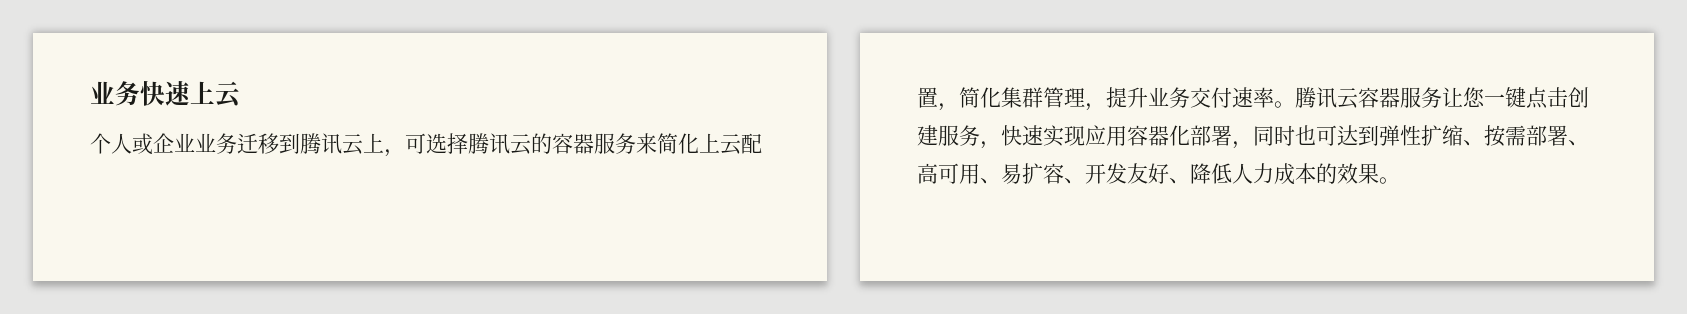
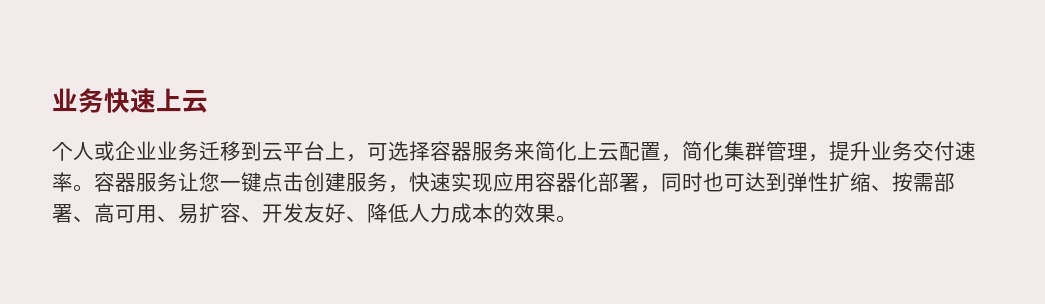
[300,133,363,155] 腾讯云 -> [262,141,325,161] 云平台
[468,133,552,155] 腾讯云的 -> (430, 151) none
[1295,87,1358,109] 腾讯云 -> (94, 188) none

